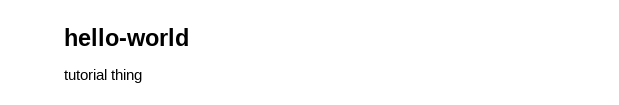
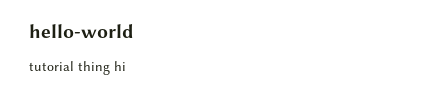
(143, 76) none -> [114,61,126,71] hi

